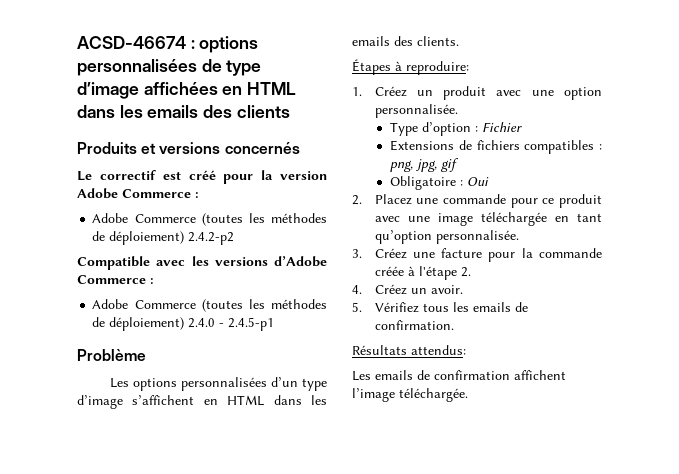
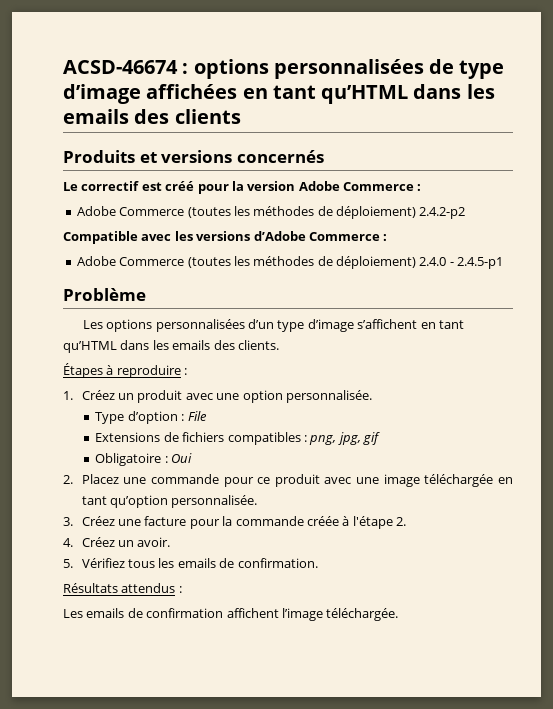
[247,82,297,95] HTML -> [272,85,409,104] tant qu’HTML
[227,395,265,406] HTML -> [438,320,464,329] [63,341,117,353] tant qu’HTML
[406,61,469,75] reproduire: -> [116,365,188,378] reproduire :
[481,122,522,132] Fichier -> [187,411,207,421] File
[411,345,466,355] attendus: -> [121,583,182,593] attendus :

